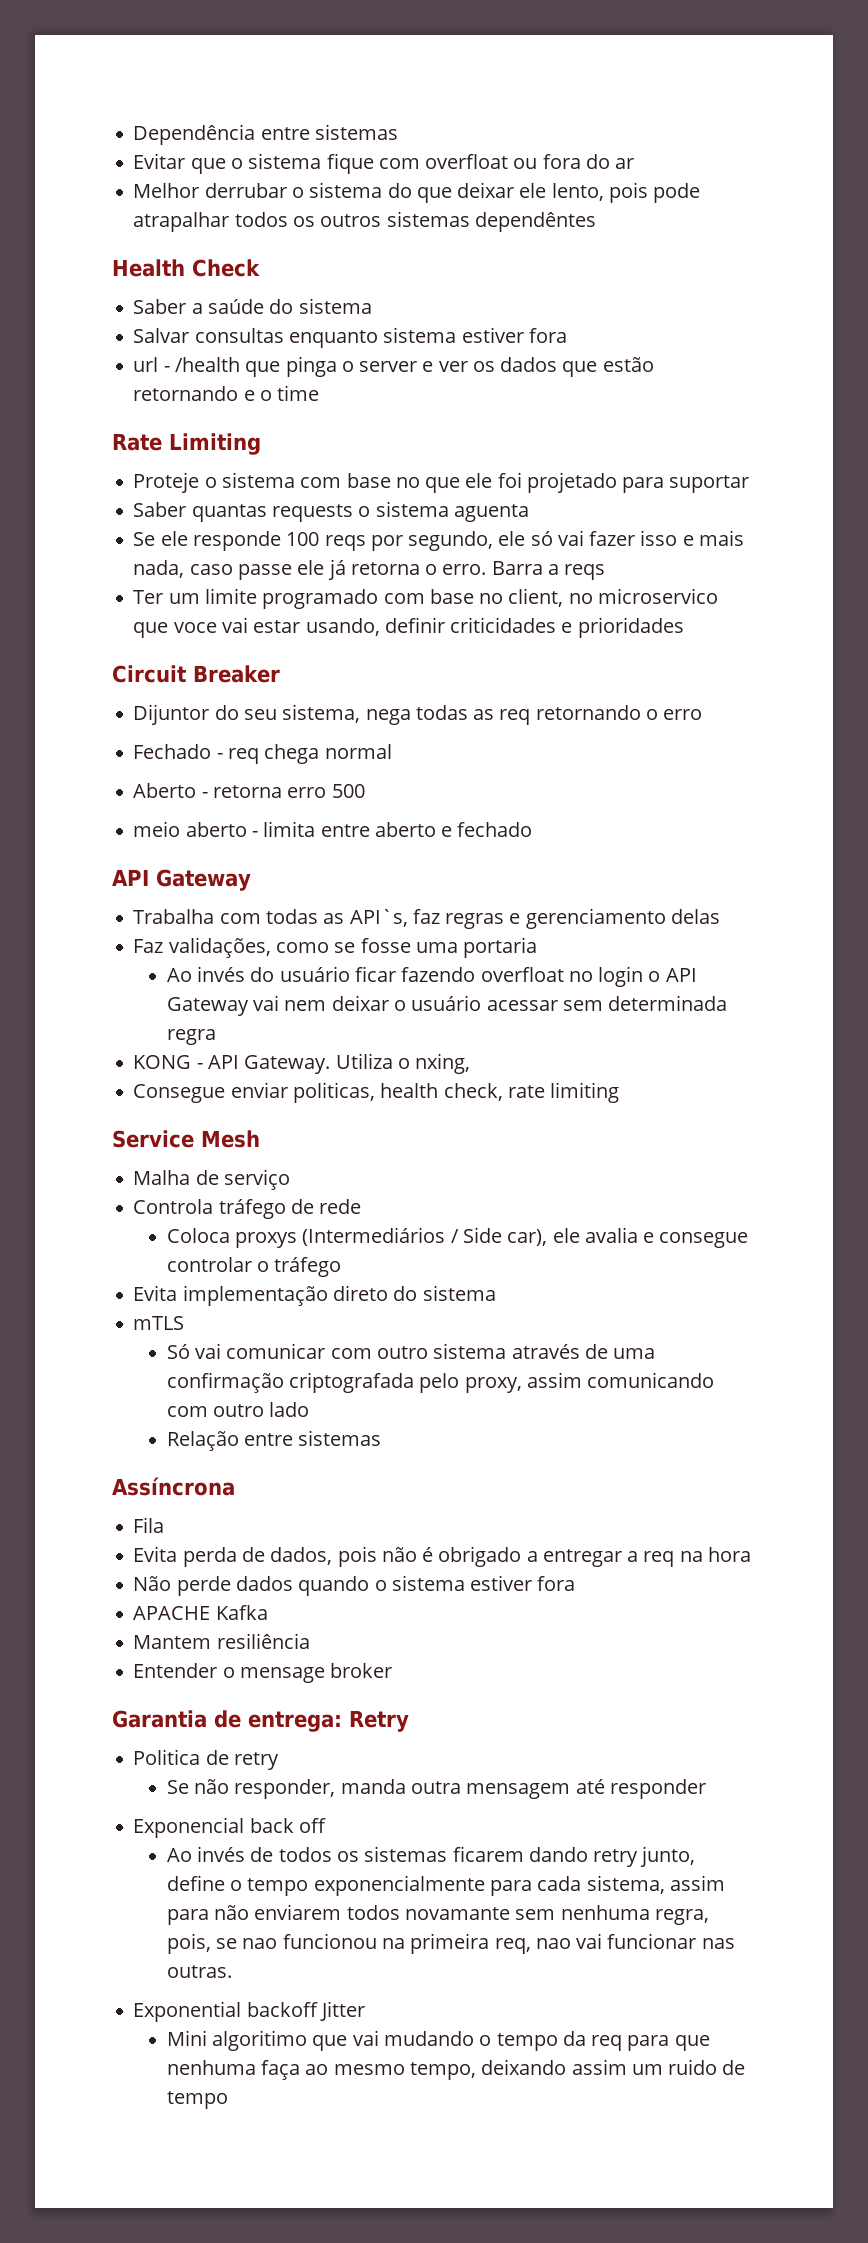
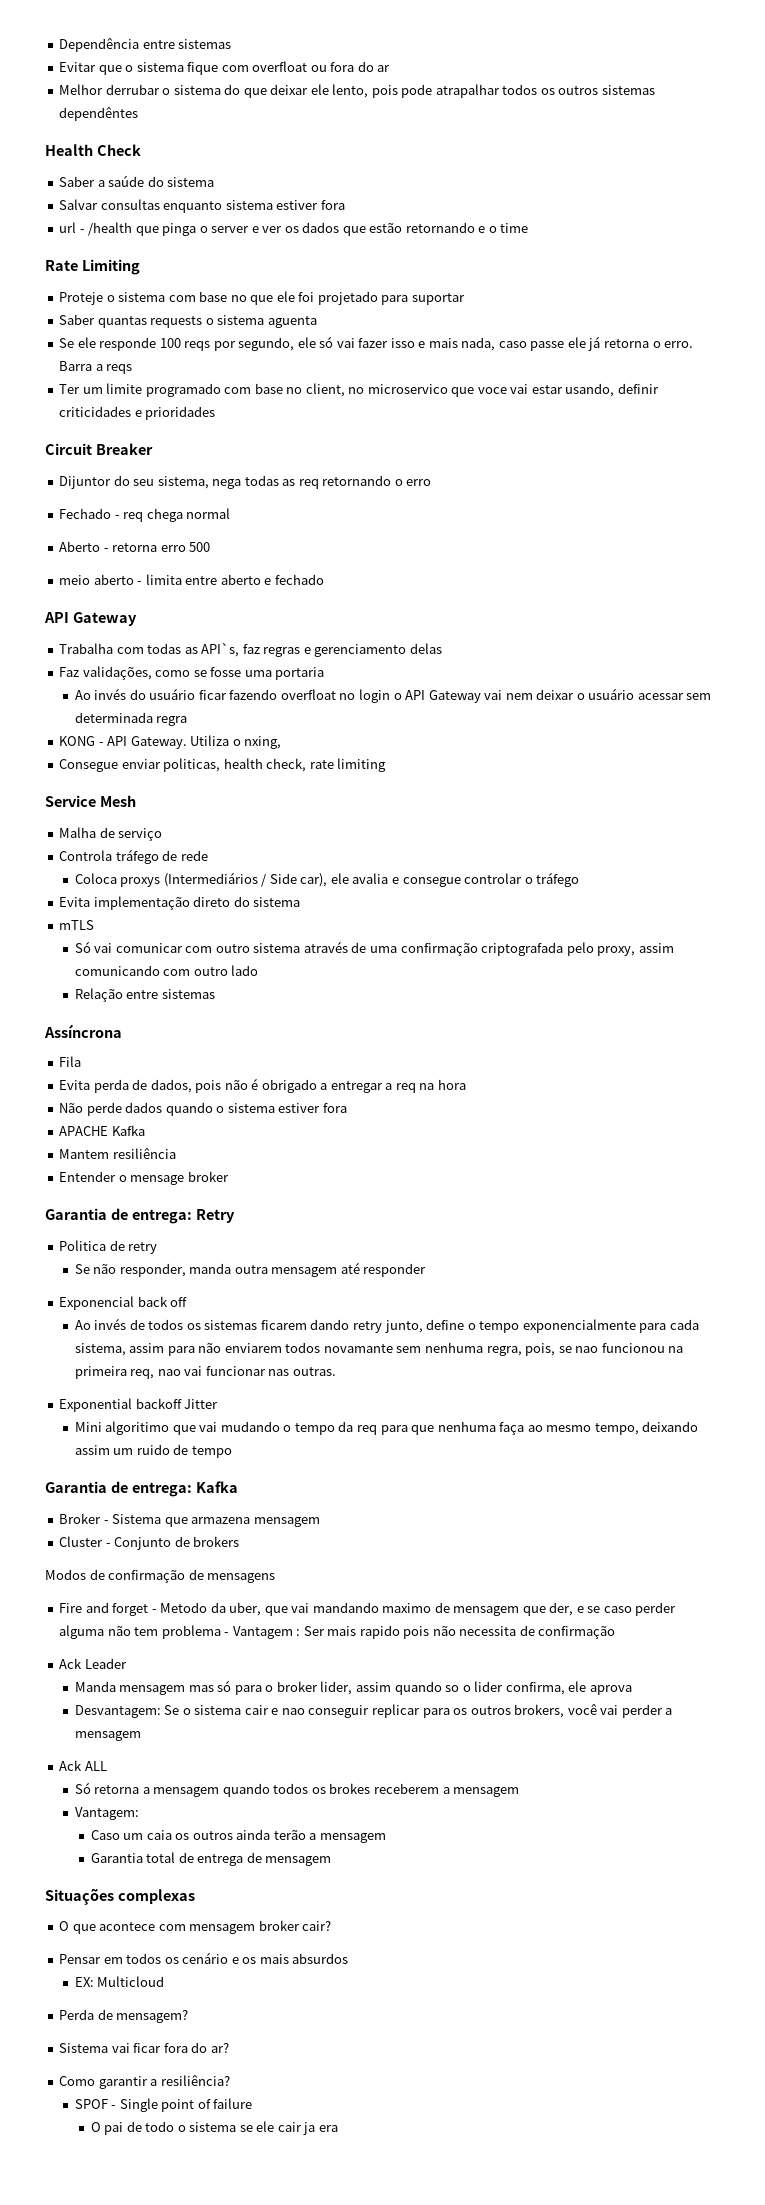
(228, 2100) none -> [45,1481,238,1497] [59,1513,320,1527] [59,1536,240,1550] [45,1569,276,1583] [59,1602,677,1616] [59,1625,616,1639] [59,1658,127,1669] [74,1680,632,1695] [74,1704,673,1718] [74,1731,141,1741] [59,1760,107,1771] [74,1782,520,1797] [74,1807,139,1820] [90,1829,386,1843] [90,1852,332,1866] [45,1888,195,1905] [59,1920,332,1934] [59,1952,349,1964] [74,1976,165,1987] [59,2009,189,2023] [59,2042,229,2053] [59,2075,230,2089] [74,2098,253,2112] [90,2121,338,2135] // Garantia de entrega: Kafka // Broker - Sistema que armazena mensagem // Cluster - Conjunto de brokers // Modos de confirmação de mensagens // Fire and forget - Metodo da uber, que vai mandando maximo de mensagem que der, e se caso perder alguma não tem problema - Vantagem : Ser mais rapido pois não necessita de confirmação // Ack Leader // Manda mensagem mas só para o broker lider, assim quando so o lider confirma, ele aprova // Desvantagem: Se o sistema cair e nao conseguir replicar para os outros brokers, você vai perder a mensagem // Ack ALL // Só retorna a mensagem quando todos os brokes receberem a mensagem // Vantagem: // Caso um caia os outros ainda terão a mensagem // Garantia total de entrega de mensagem // Situações complexas // O que acontece com mensagem broker cair? // Pensar em todos os cenário e os mais absurdos // EX: Multicloud // Perda de mensagem? // Sistema vai ficar fora do ar? // Como garantir a resiliência? // SPOF - Single point of failure // O pai de todo o sistema se ele cair ja era

